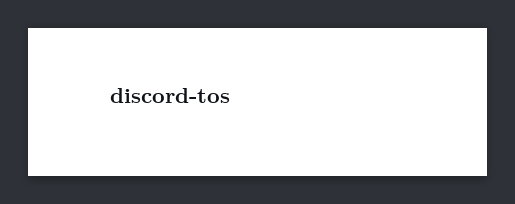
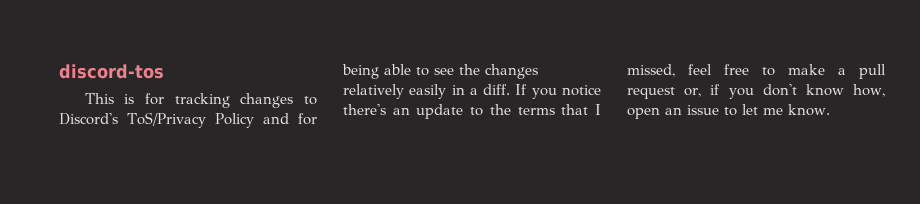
(230, 95) none -> [84,93,318,108] [59,112,317,128] [342,64,538,79] [343,84,601,99] [343,104,601,119] [627,64,886,79] [627,84,886,99] [627,104,830,119] // This is for tracking changes to Discord's ToS/Privacy Policy and for being able to see the changes relatively easily in a diff. If you notice there's an update to the terms that I missed, feel free to make a pull request or, if you don't know how, open an issue to let me know.

